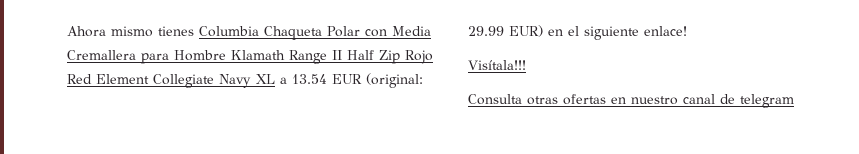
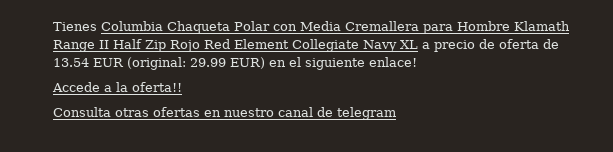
[67,26,194,37] Ahora mismo tienes -> [53,22,97,31] Tienes
(287, 80) none -> [434,39,559,52] precio de oferta de
[468,60,526,70] Visítala!!! -> [52,82,182,92] Accede a la oferta!!

